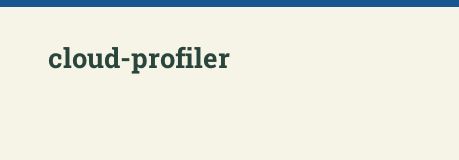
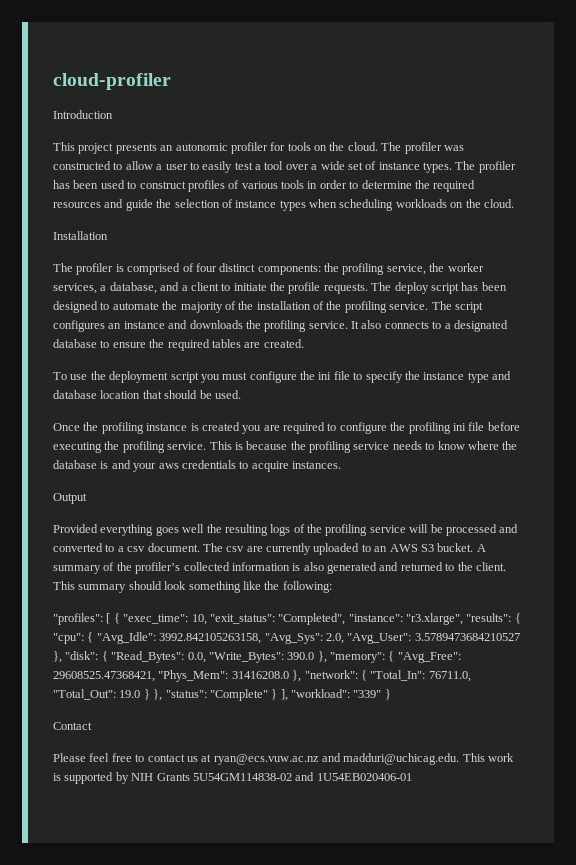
(230, 60) none -> [53,110,113,119] [53,142,464,154] [53,161,516,173] [53,180,476,192] [53,199,514,211] [53,231,108,240] [53,263,484,275] [53,282,507,294] [53,301,483,313] [53,320,508,332] [53,339,304,351] [53,371,511,383] [53,390,241,399] [53,422,520,434] [53,441,518,453] [53,460,341,472] [53,493,87,504] [53,524,519,536] [53,543,486,555] [53,562,506,574] [53,581,332,593] [53,613,521,625] [53,632,520,644] [53,651,461,663] [53,670,471,682] [53,689,391,701] [53,722,92,730] [53,753,515,765] [53,772,412,784] // Introduction // This project presents an autonomic profiler for tools on the cloud. The profiler was constructed to allow a user to easily test a tool over a wide set of instance types. The profiler has been used to construct profiles of various tools in order to determine the required resources and guide the selection of instance types when scheduling workloads on the cloud. // Installation // The profiler is comprised of four distinct components: the profiling service, the worker services, a database, and a client to initiate the profile requests. The deploy script has been designed to automate the majority of the installation of the profiling service. The script configures an instance and downloads the profiling service. It also connects to a designated database to ensure the required tables are created. // To use the deployment script you must configure the ini file to specify the instance type and database location that should be used. // Once the profiling instance is created you are required to configure the profiling ini file before executing the profiling service. This is because the profiling service needs to know where the database is and your aws credentials to acquire instances. // Output // Provided everything goes well the resulting logs of the profiling service will be processed and converted to a csv document. The csv are currently uploaded to an AWS S3 bucket. A summary of the profiler’s collected information is also generated and returned to the client. This summary should look something like the following: // "profiles": [ { "exec_time": 10, "exit_status": "Completed", "instance": "r3.xlarge", "results": { "cpu": { "Avg_Idle": 3992.842105263158, "Avg_Sys": 2.0, "Avg_User": 3.5789473684210527 }, "disk": { "Read_Bytes": 0.0, "Write_Bytes": 390.0 }, "memory": { "Avg_Free": 29608525.47368421, "Phys_Mem": 31416208.0 }, "network": { "Total_In": 76711.0, "Total_Out": 19.0 } }, "status": "Complete" } ], "workload": "339" } // Contact // Please feel free to contact us at ryan@ecs.vuw.ac.nz and madduri@uchicag.edu. This work is supported by NIH Grants 5U54GM114838-02 and 1U54EB020406-01

